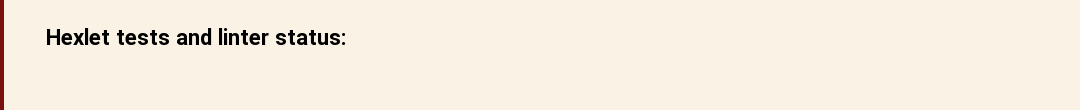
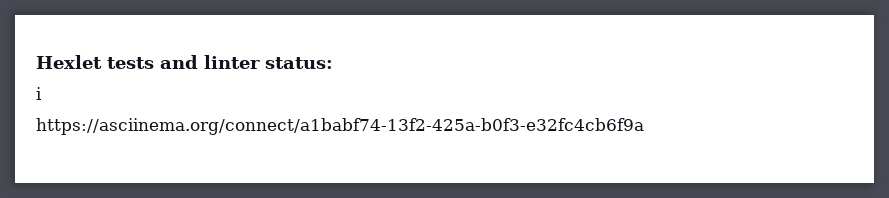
(346, 37) none -> [36,87,42,100] [36,118,644,135] // i // https://asciinema.org/connect/a1babf74-13f2-425a-b0f3-e32fc4cb6f9a

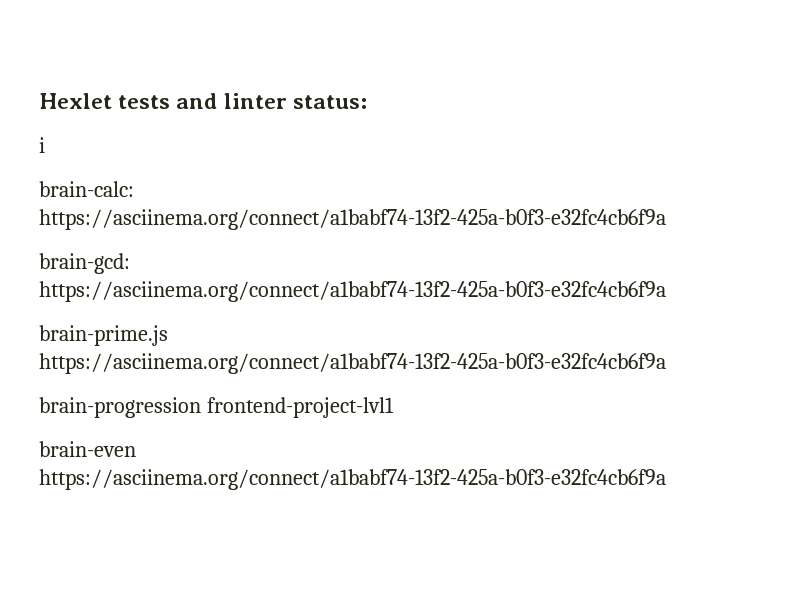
[36,118,644,135] https://asciinema.org/connect/a1babf74-13f2-425a-b0f3-e32fc4cb6f9a -> [39,181,134,197] [39,209,666,230] [39,253,130,274] [39,281,666,302] [39,325,168,346] [39,353,666,374] [39,397,394,418] [39,441,136,457] [39,469,666,490] brain-calc: https://asciinema.org/connect/a1babf74-13f2-425a-b0f3-e32fc4cb6f9a // brain-gcd: https://asciinema.org/connect/a1babf74-13f2-425a-b0f3-e32fc4cb6f9a // brain-prime.js https://asciinema.org/connect/a1babf74-13f2-425a-b0f3-e32fc4cb6f9a // brain-progression frontend-project-lvl1 // brain-even https://asciinema.org/connect/a1babf74-13f2-425a-b0f3-e32fc4cb6f9a

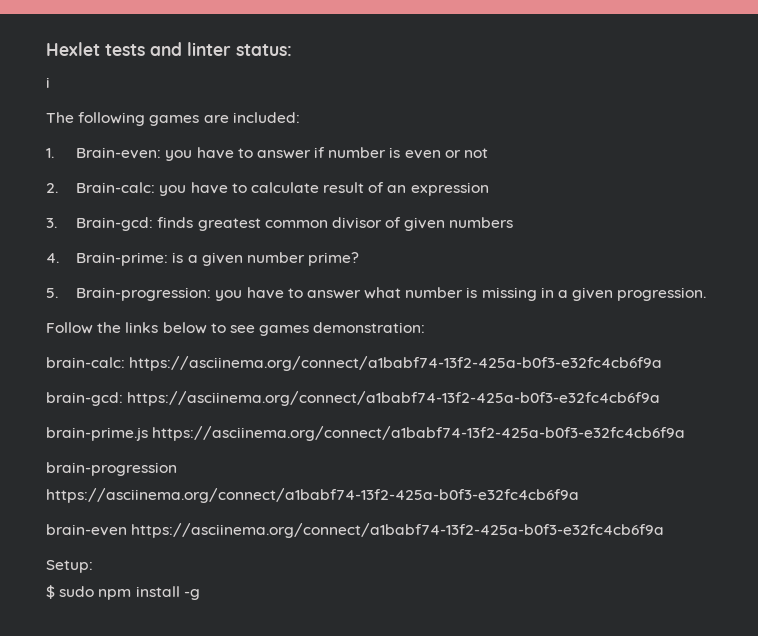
(45, 145) none -> [46,112,300,126] [46,147,489,161] [46,182,489,196] [46,217,514,231] [46,252,360,266] [46,287,707,301] [46,322,426,336] // The following games are included: // 1. Brain-even: you have to answer if number is even or not // 2. Brain-calc: you have to calculate result of an expression // 3. Brain-gcd: finds greatest common divisor of given numbers // 4. Brain-prime: is a given number prime? // 5. Brain-progression: you have to answer what number is missing in a given progression. // Follow the links below to see games demonstration:
[206,397,394,418] frontend-project-lvl1 -> [46,488,579,503] https://asciinema.org/connect/a1babf74-13f2-425a-b0f3-e32fc4cb6f9a
(666, 479) none -> [46,560,93,573] [46,585,200,600] // Setup: // $ sudo npm install -g

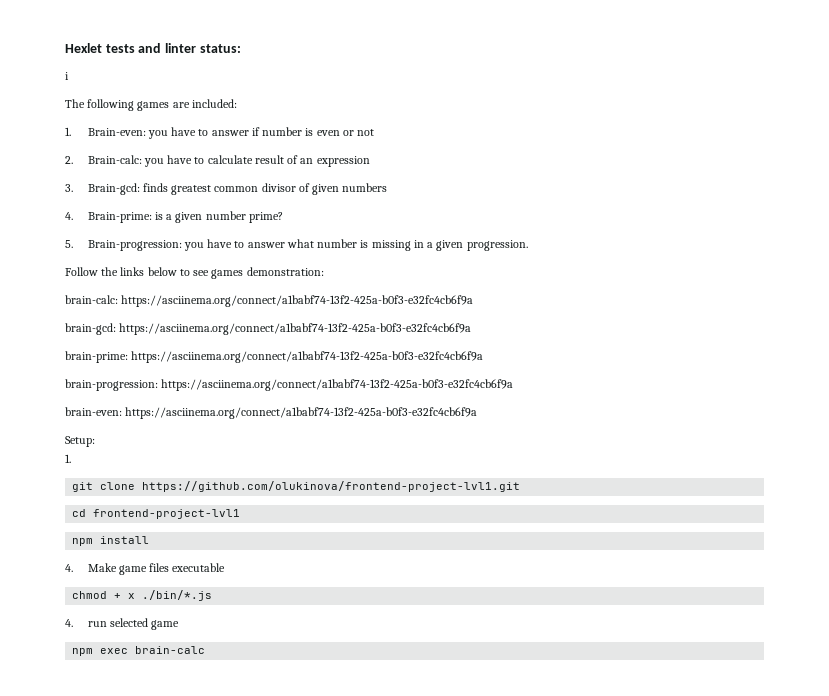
[46,426,686,441] [46,462,177,476] [46,488,579,503] [46,524,127,536] brain-prime.js https://asciinema.org/connect/a1babf74-13f2-425a-b0f3-e32fc4cb6f9a // brain-progression https://asciinema.org/connect/a1babf74-13f2-425a-b0f3-e32fc4cb6f9a // brain-even -> [65,351,484,363] [65,379,514,391] [65,407,122,416] brain-prime: https://asciinema.org/connect/a1babf74-13f2-425a-b0f3-e32fc4cb6f9a // brain-progression: https://asciinema.org/connect/a1babf74-13f2-425a-b0f3-e32fc4cb6f9a // brain-even:
[46,585,200,600] $ sudo npm install -g -> [65,454,71,463] [72,481,521,492] [72,509,241,519] [72,536,150,546] [65,563,226,575] [72,590,213,601] [65,618,180,630] [72,646,206,656] 1. // git clone https://github.com/olukinova/frontend-project-lvl1.git // cd frontend-project-lvl1 // npm install // 4. Make game files executable // chmod + x ./bin/*.js // 4. run selected game // npm exec brain-calc

